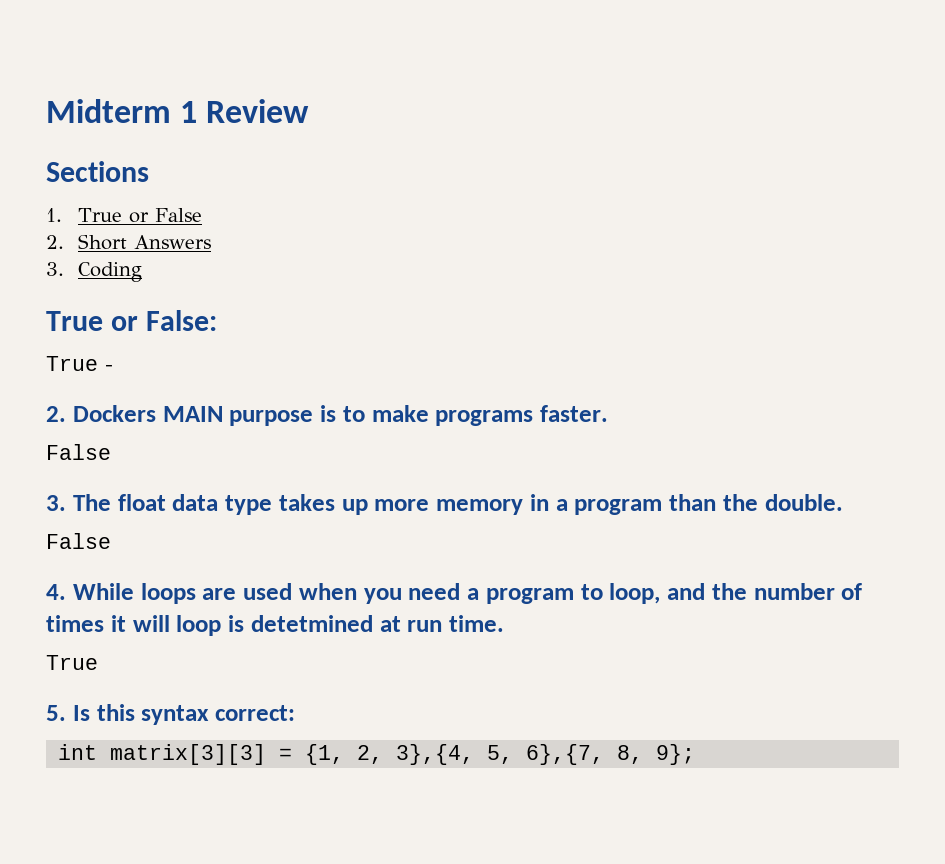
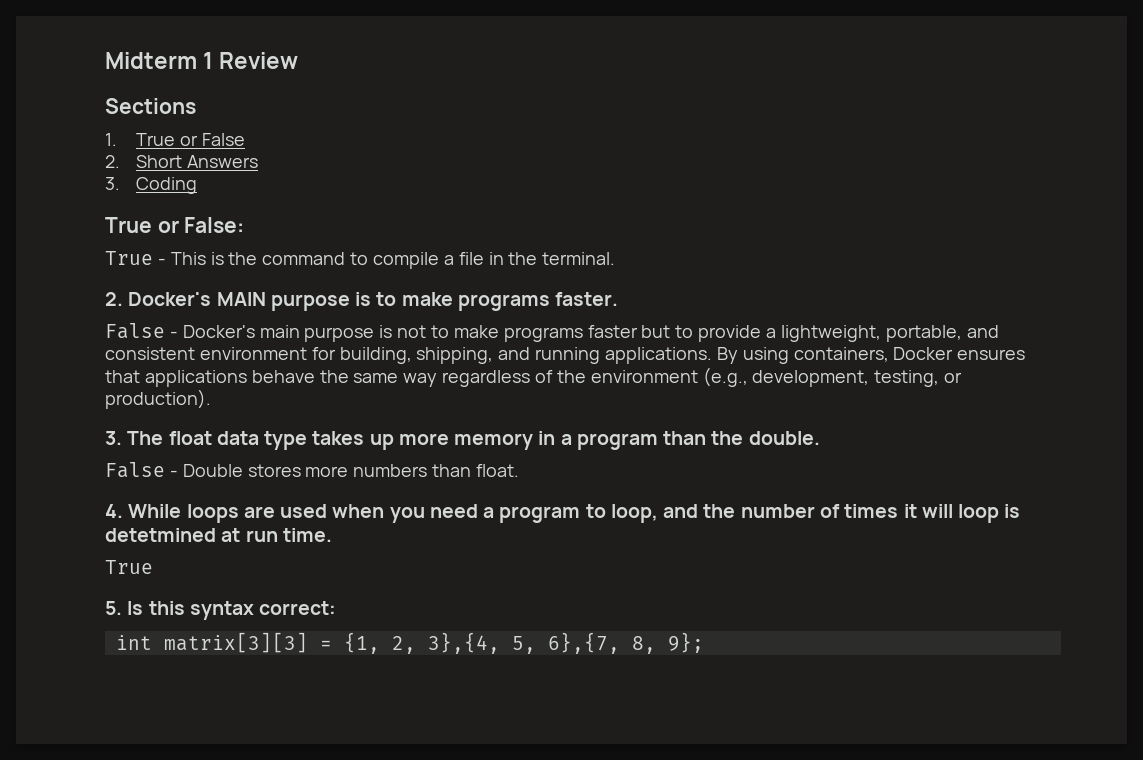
[46,405,156,422] // 2. Dockers -> [170,252,616,269] [105,292,212,306] This is the command to compile a file in the terminal. // 2. Docker's
(111, 452) none -> [169,325,999,342] [105,347,1026,364] [105,367,963,387] [105,389,211,409] - Docker's main purpose is not to make programs faster but to provide a lightweight, portable, and consistent environment for building, shipping, and running applications. By using containers, Docker ensures that applications behave the same way regardless of the environment (e.g., development, testing, or production).
(111, 541) none -> [169,464,520,477] - Double stores more numbers than float.

